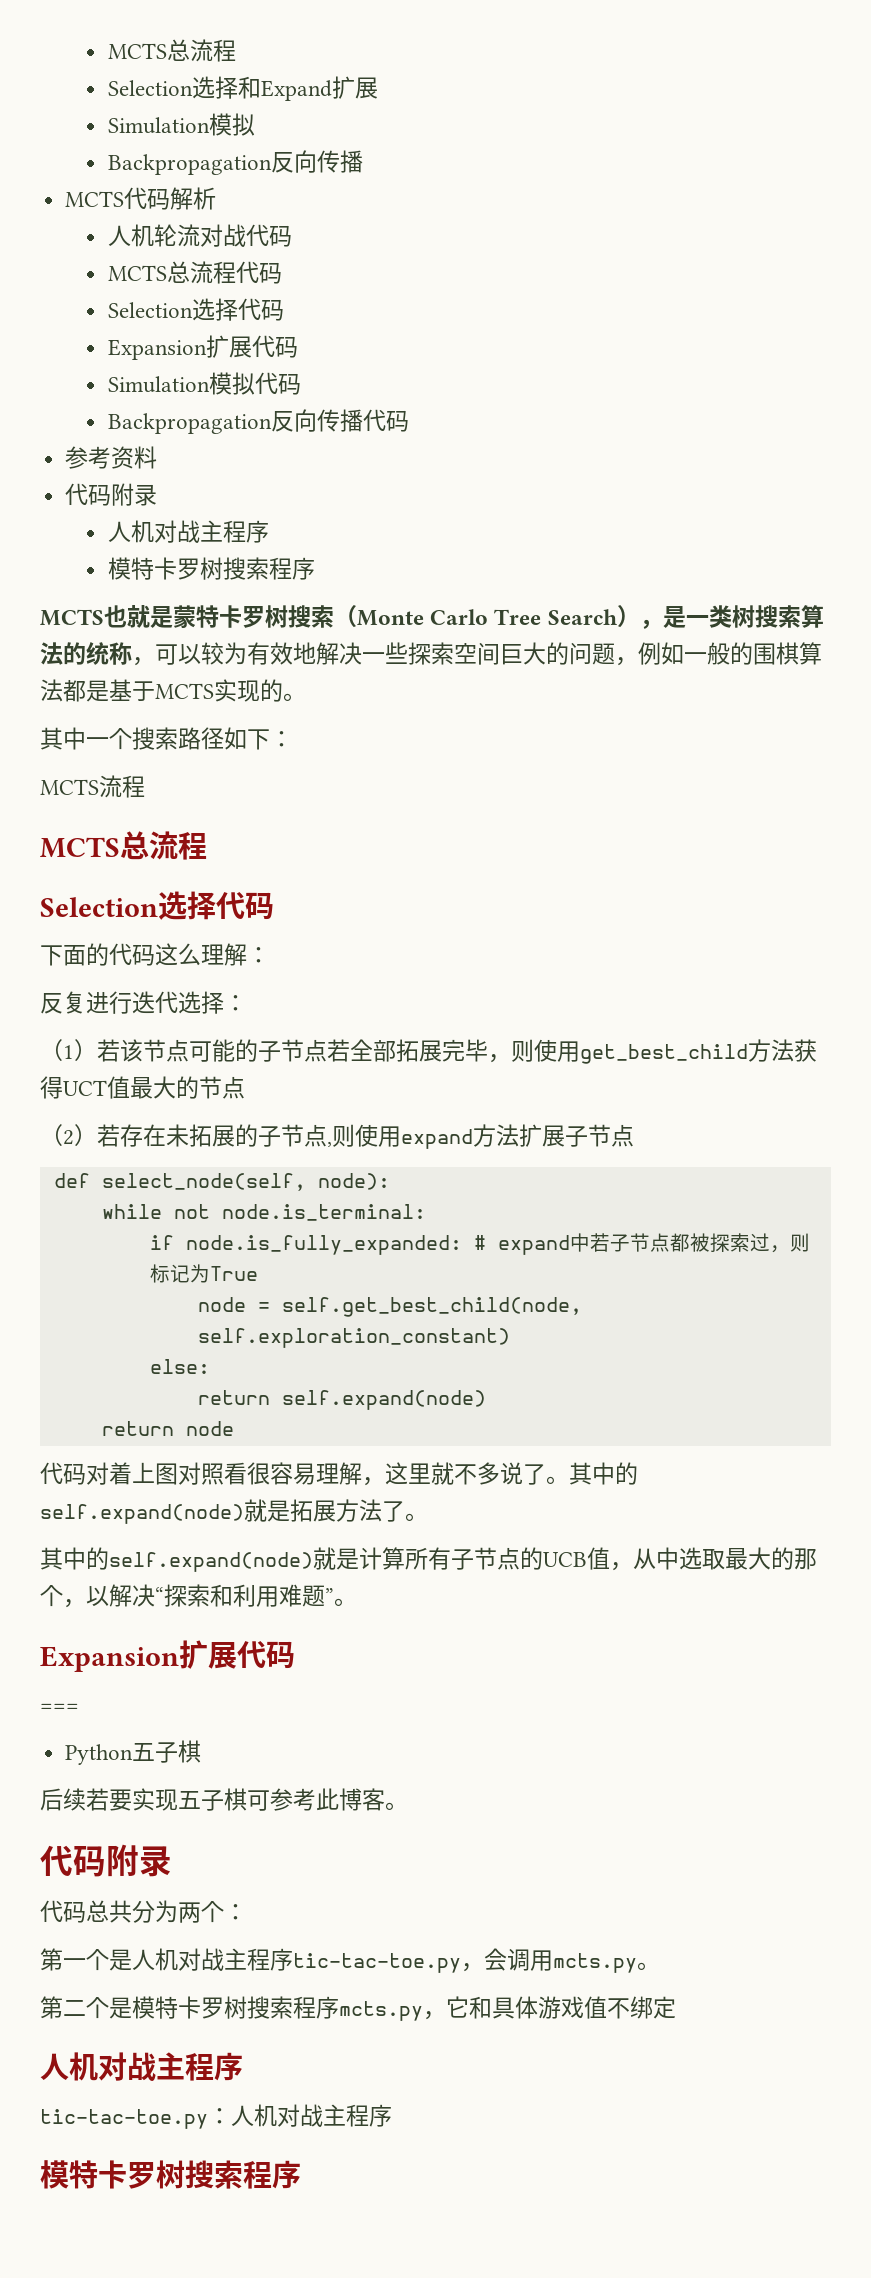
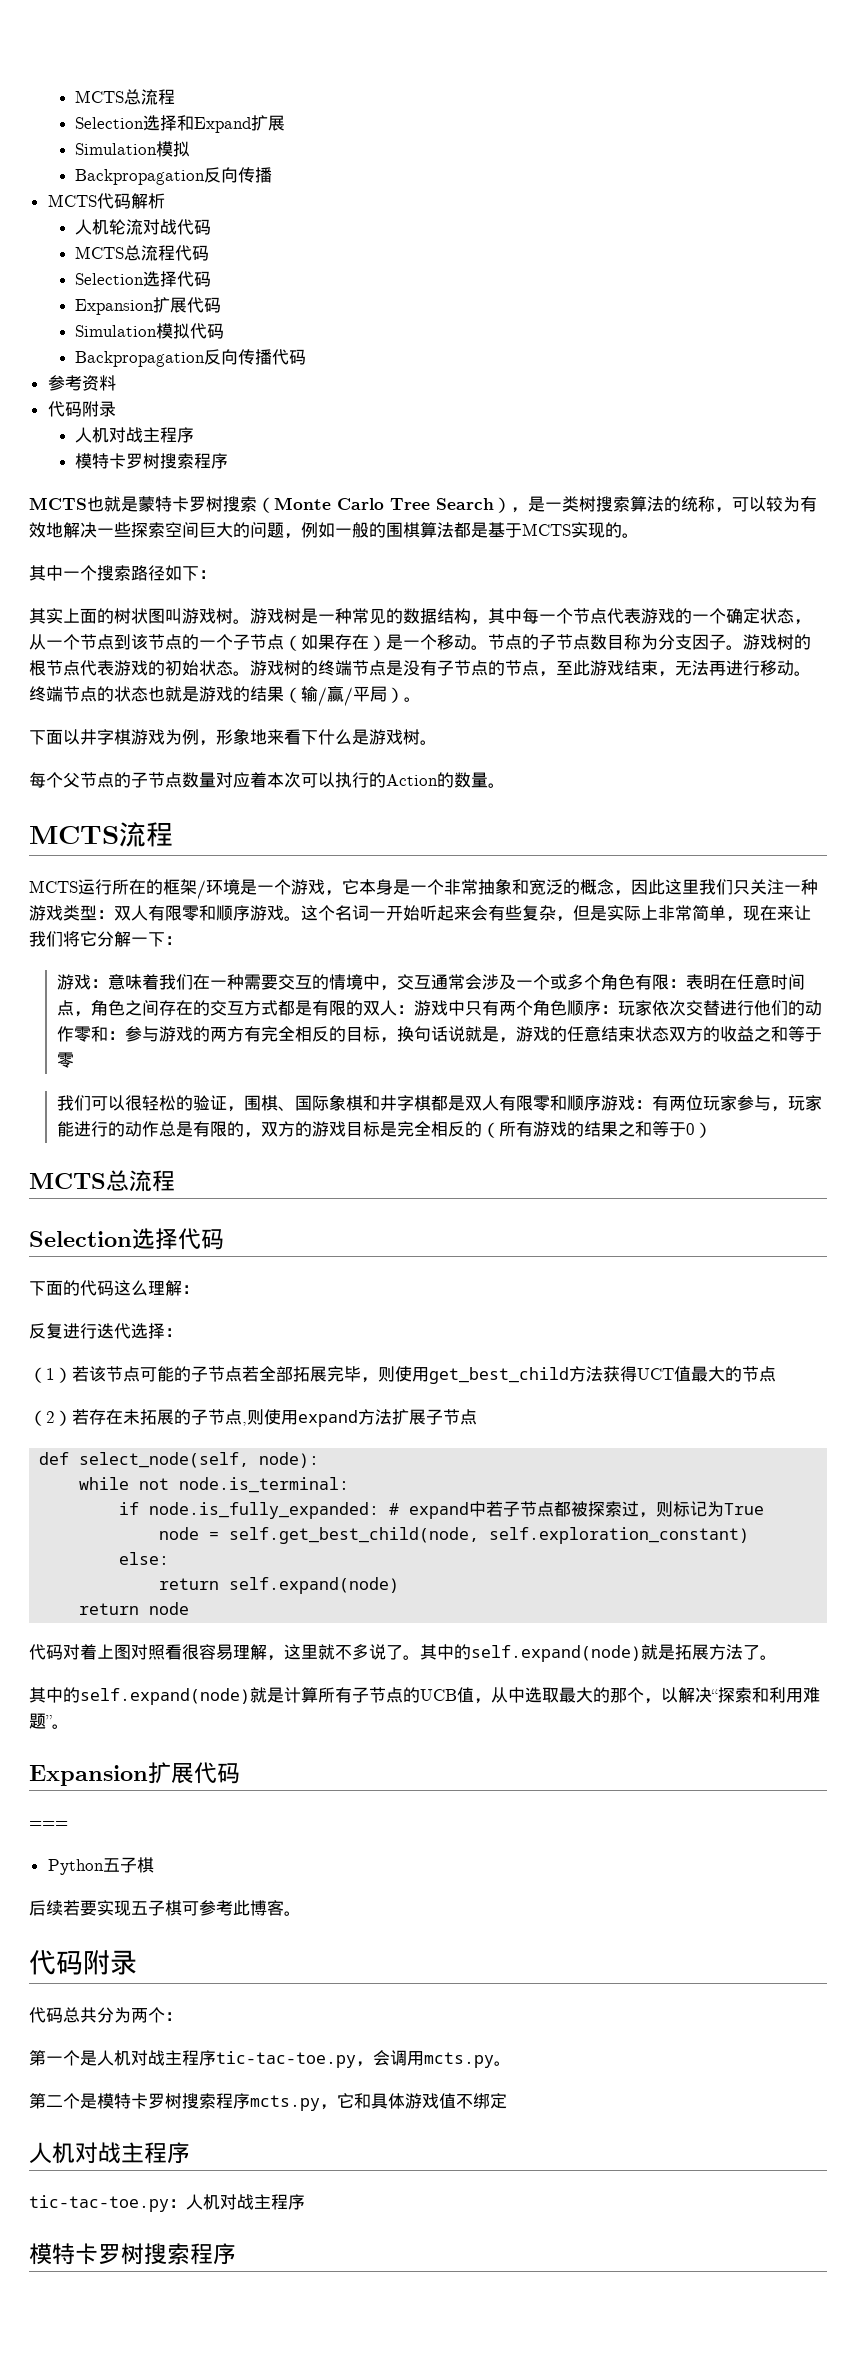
[40,775,145,798] MCTS流程 -> [29,608,811,625] [29,634,811,651] [29,660,811,677] [29,685,421,706] [29,728,437,746] [29,772,505,788] [29,822,173,847] [29,878,818,899] [29,905,811,922] [29,931,182,947] [56,973,805,991] [56,999,822,1017] [56,1026,822,1043] [56,1052,74,1068] [56,1094,822,1112] [56,1121,712,1138] 其实上面的树状图叫游戏树。游戏树是一种常见的数据结构，其中每一个节点代表游戏的一个确定状态，从一个节点到该节点的一个子节点（如果存在）是一个移动。节点的子节点数目称为分支因子。游戏树的根节点代表游戏的初始状态。游戏树的终端节点是没有子节点的节点，至此游戏结束，无法再进行移动。终端节点的状态也就是游戏的结果（输/赢/平局）。 // 下面以井字棋游戏为例，形象地来看下什么是游戏树。 // 每个父节点的子节点数量对应着本次可以执行的Action的数量。 // MCTS流程 // MCTS运行所在的框架/环境是一个游戏，它本身是一个非常抽象和宽泛的概念，因此这里我们只关注一种游戏类型：双人有限零和顺序游戏。这个名词一开始听起来会有些复杂，但是实际上非常简单，现在来让我们将它分解一下： // 游戏：意味着我们在一种需要交互的情境中，交互通常会涉及一个或多个角色有限：表明在任意时间点，角色之间存在的交互方式都是有限的双人：游戏中只有两个角色顺序：玩家依次交替进行他们的动作零和：参与游戏的两方有完全相反的目标，换句话说就是，游戏的任意结束状态双方的收益之和等于零 // 我们可以很轻松的验证，围棋、国际象棋和井字棋都是双人有限零和顺序游戏：有两位玩家参与，玩家能进行的动作总是有限的，双方的游戏目标是完全相反的（所有游戏的结果之和等于0）

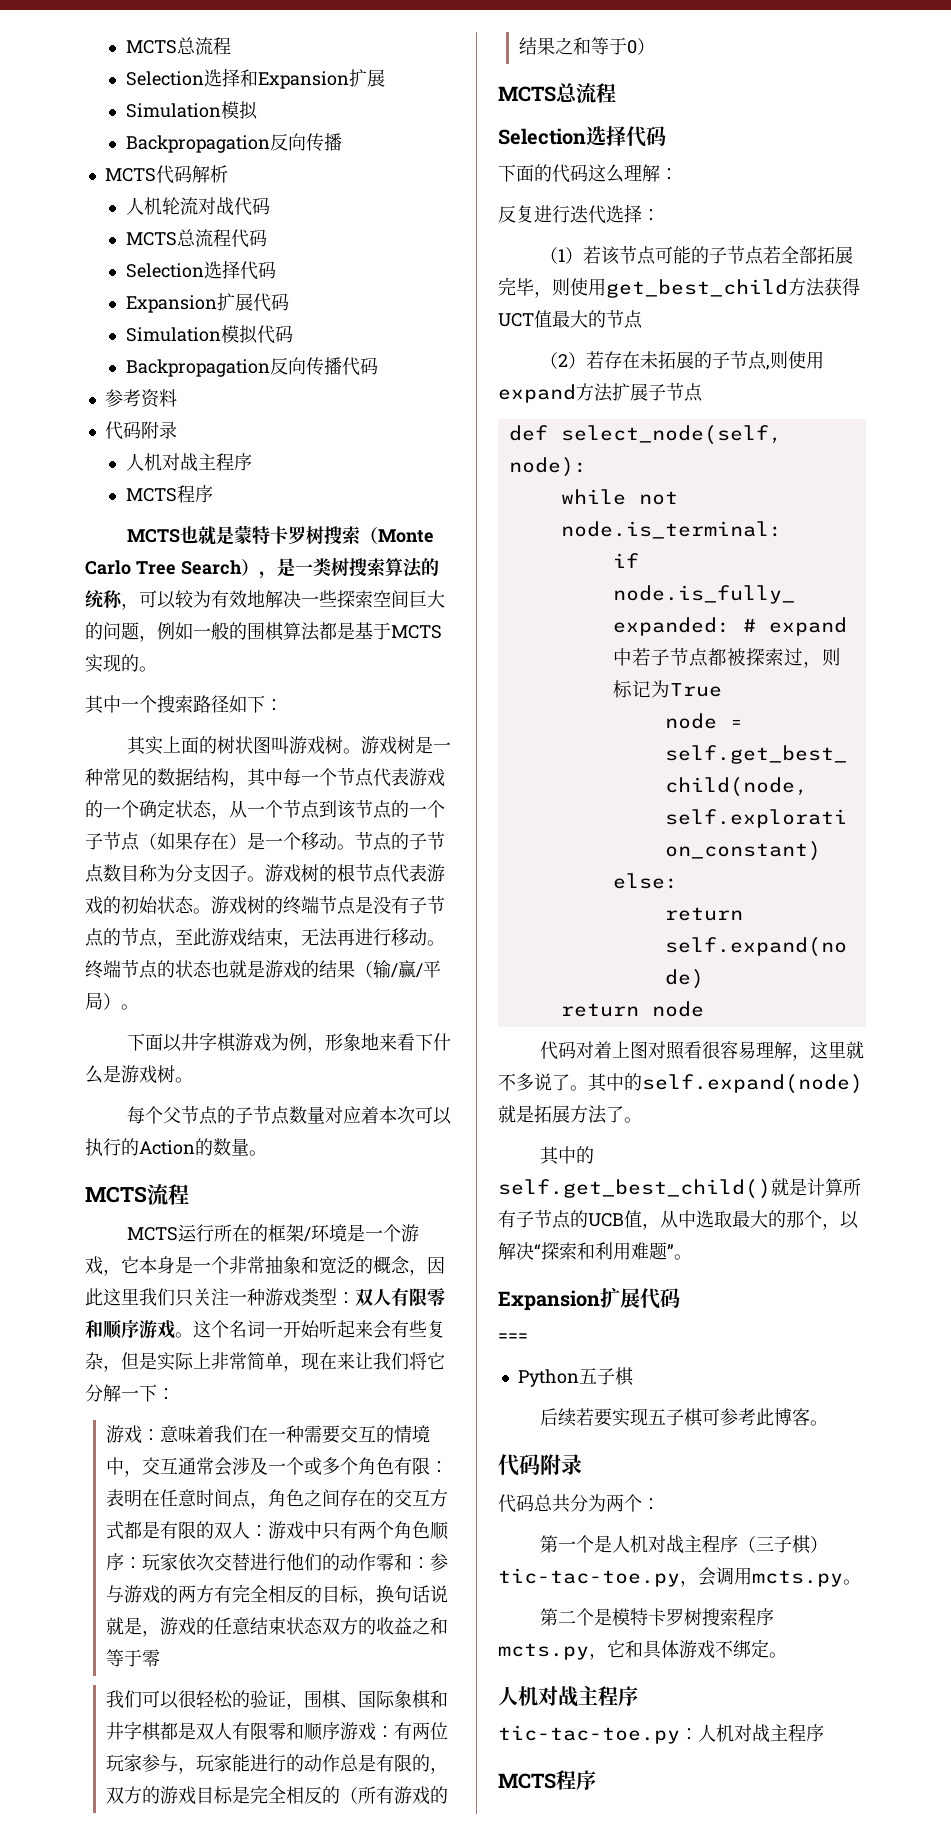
[194,117,252,133] Expand -> [257,71,349,89] Expansion
[75,453,195,469] 模特卡罗树搜索 -> [125,488,177,502] MCTS
[80,1688,250,1705] self.expand(node) -> [498,1179,771,1199] self.get_best_child()
(216, 2058) none -> [737,1535,828,1554] （三子棋）
[439,2093,456,2109] 值 -> (715, 1649) none
(507, 2101) none -> [769,1652,787,1658] 。
[29,2243,190,2265] 模特卡罗树搜索 -> [498,1773,556,1789] MCTS

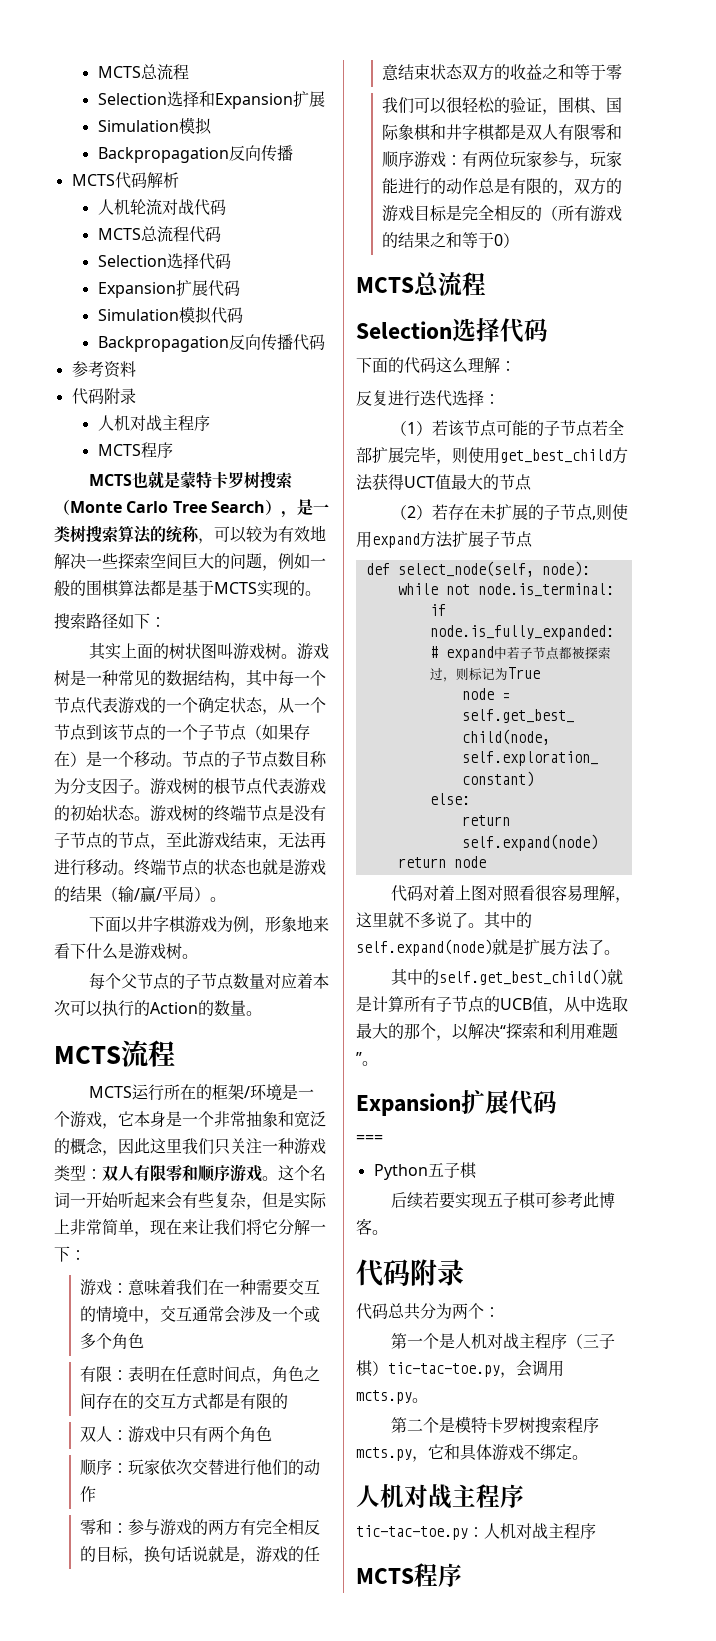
[85,695,157,714] 其中一个 -> (321, 593) none
(394, 1466) none -> (145, 1340) //
(214, 1530) none -> (289, 1401) //
(430, 1530) none -> (273, 1433) //
(376, 1562) none -> (97, 1494) //
[816,246,835,264] 拓 -> [372,447,388,463] 扩
[657,351,676,369] 拓 -> [496,504,513,520] 扩
[534,1105,552,1123] 拓 -> [524,939,540,955] 扩

